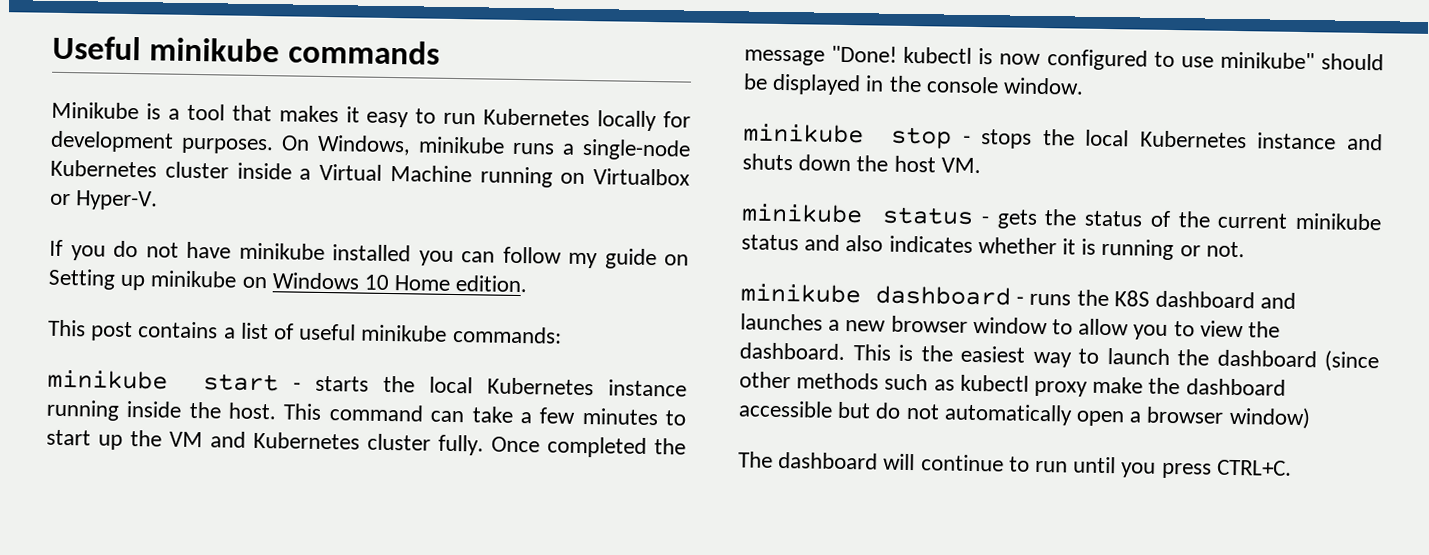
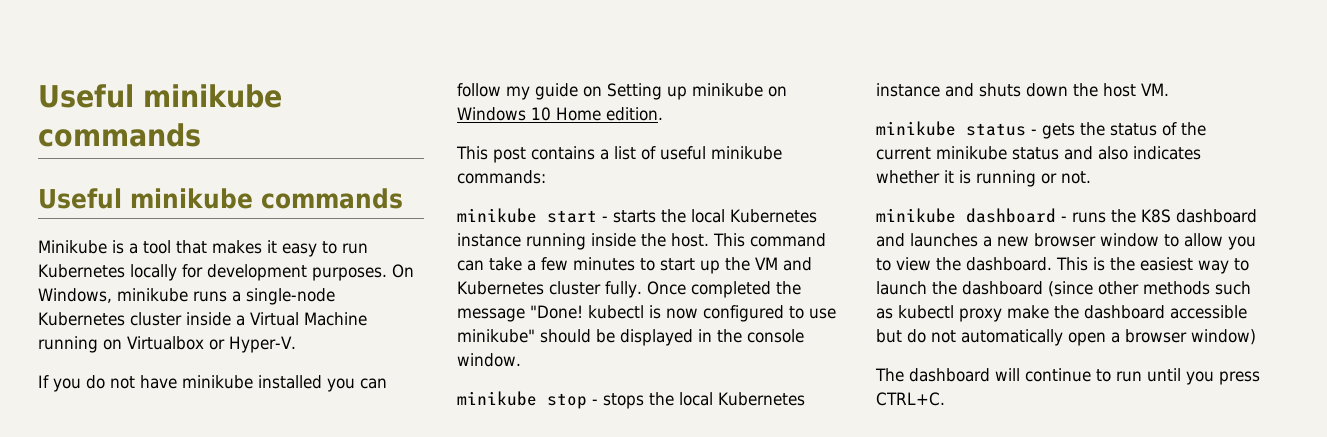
[52,35,440,65] Useful minikube commands -> [38,84,282,108] [38,123,201,147] [38,188,403,209] Useful minikube commands // Useful minikube commands

